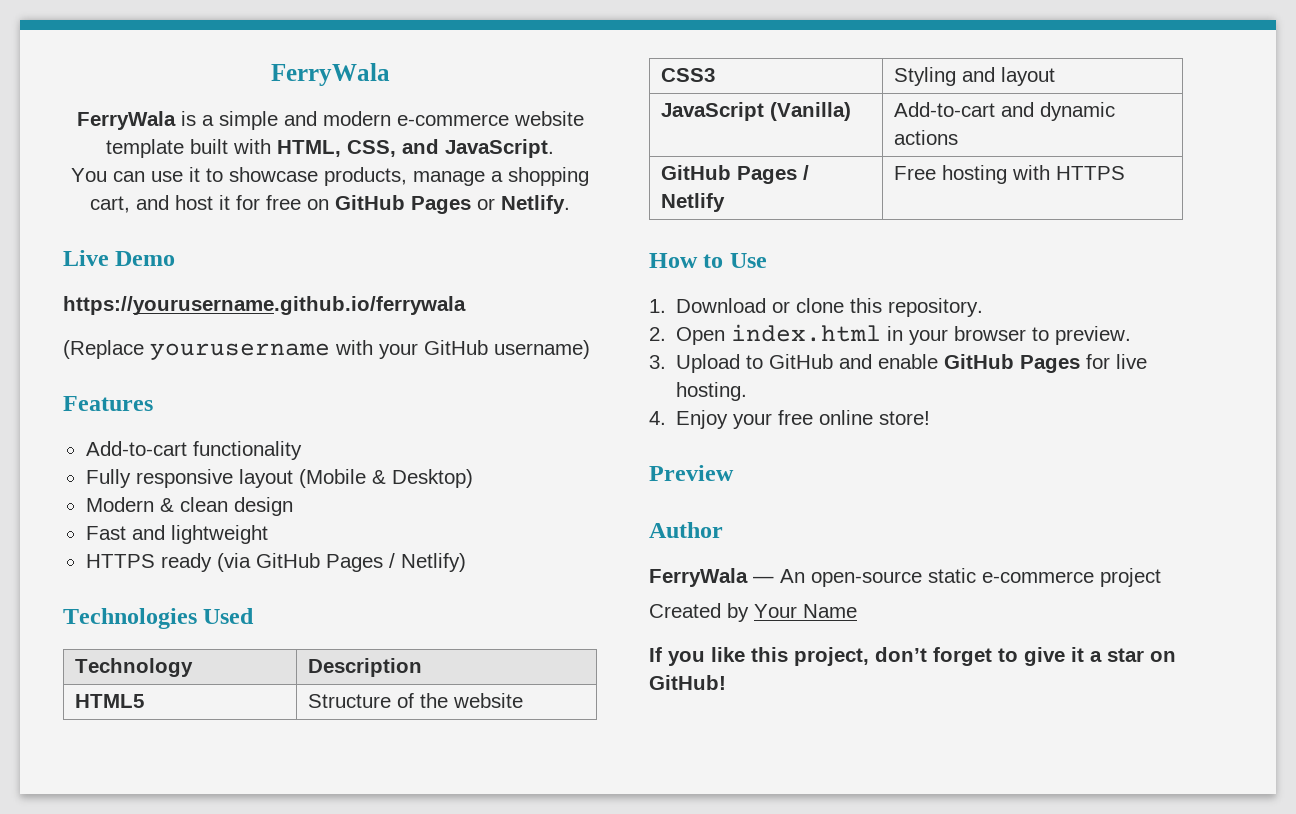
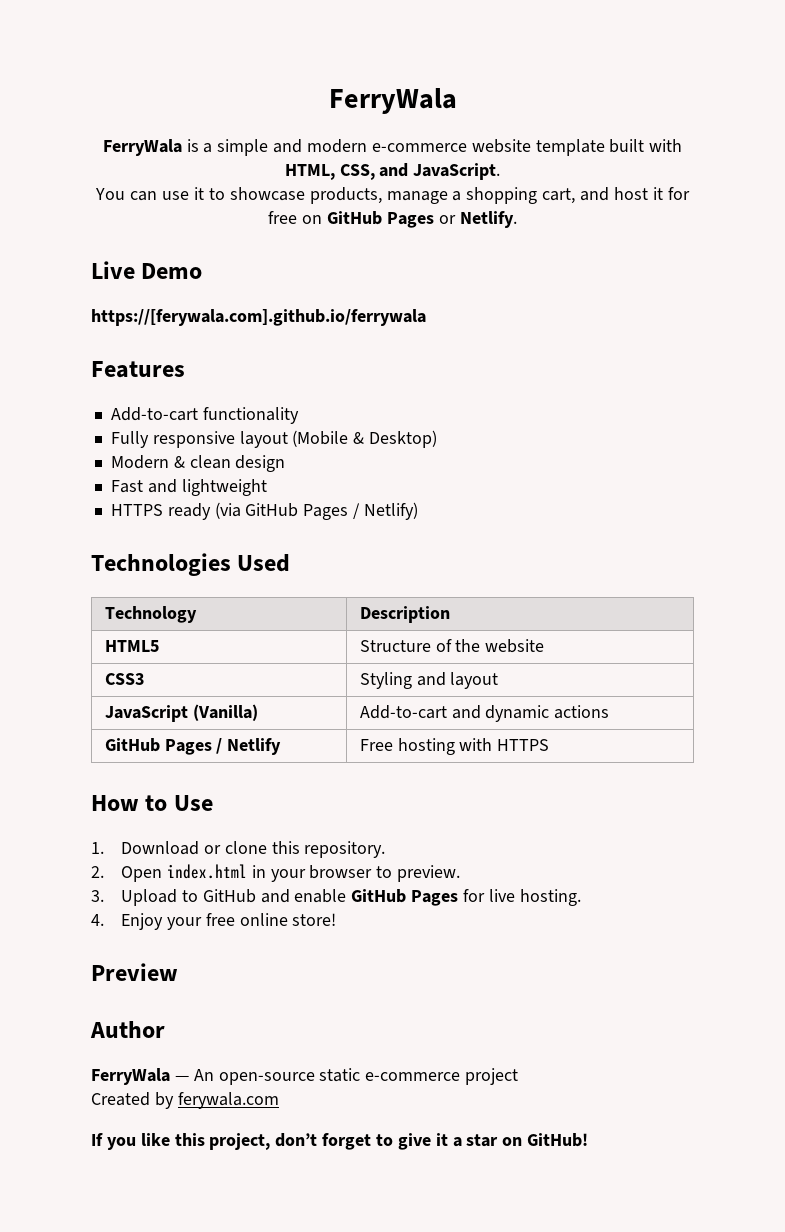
[63,296,466,315] [63,340,590,360] https://yourusername.github.io/ferrywala // (Replace yourusername with your GitHub username) -> [91,309,426,326] https://[ferywala.com].github.io/ferrywala
[754,604,857,618] Your Name -> [177,1092,279,1109] ferywala.com

